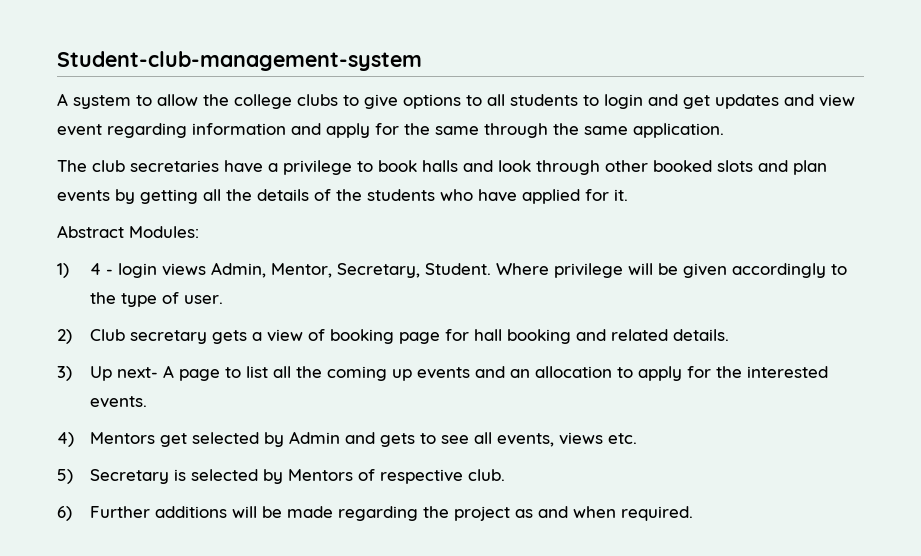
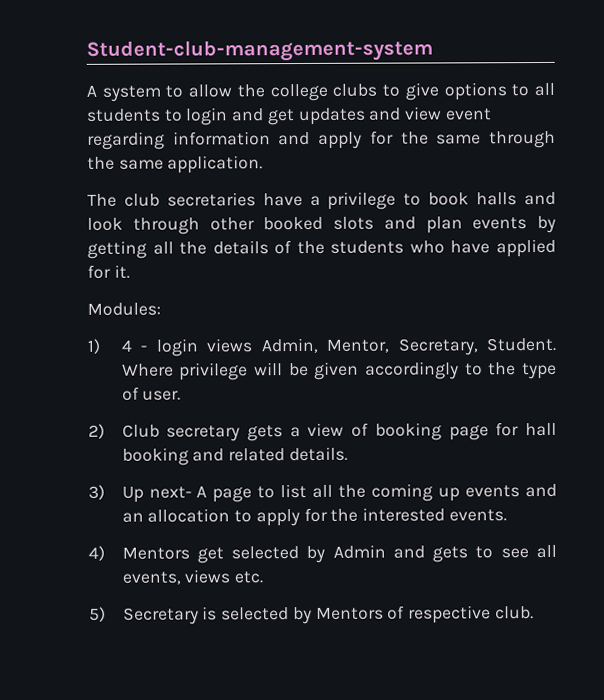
[57,225,124,238] Abstract -> (130, 271) none
[57,506,693,521] // 6) Further additions will be made regarding the project as and when required. -> (534, 613) none

